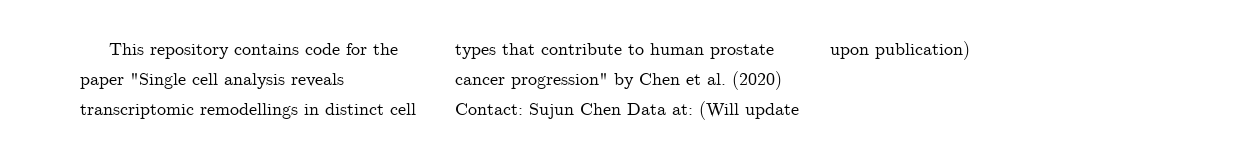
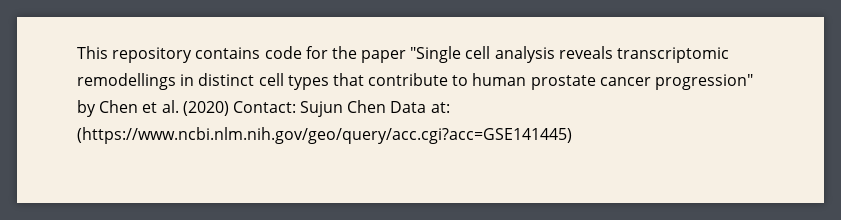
[699,101,799,120] [830,41,970,60] (Will update upon publication) -> [77,127,572,144] (https://www.ncbi.nlm.nih.gov/geo/query/acc.cgi?acc=GSE141445)

